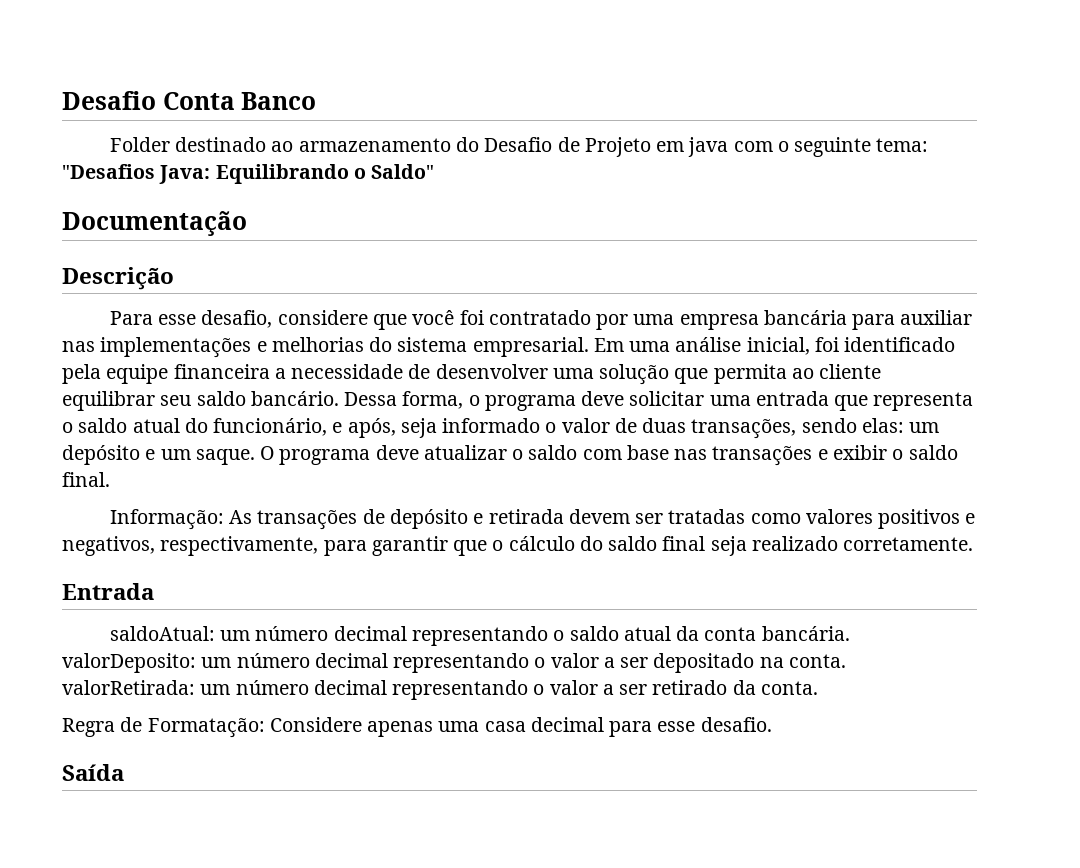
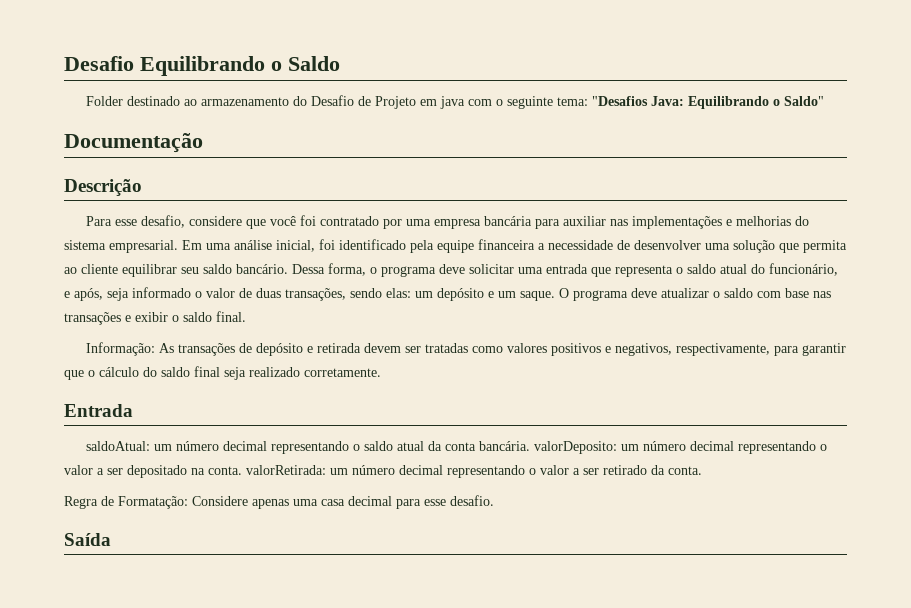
[62,91,317,110] Desafio Conta Banco -> [64,56,340,76] Desafio Equilibrando o Saldo

